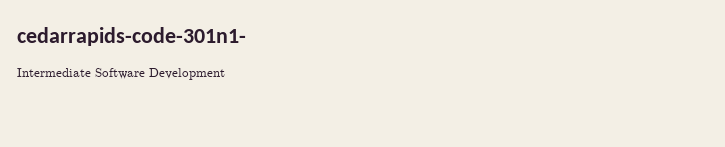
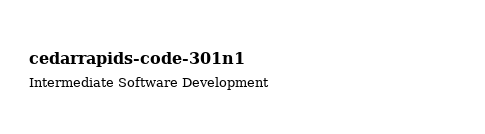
[17,27,246,46] cedarrapids-code-301n1- -> [29,52,245,67] cedarrapids-code-301n1

